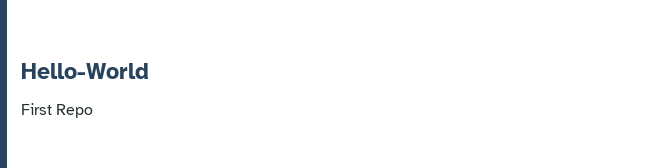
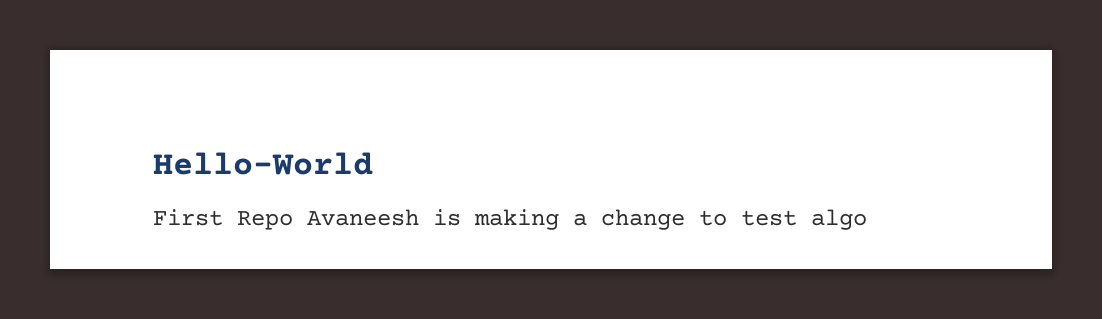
(94, 111) none -> [307,209,867,230] Avaneesh is making a change to test algo

